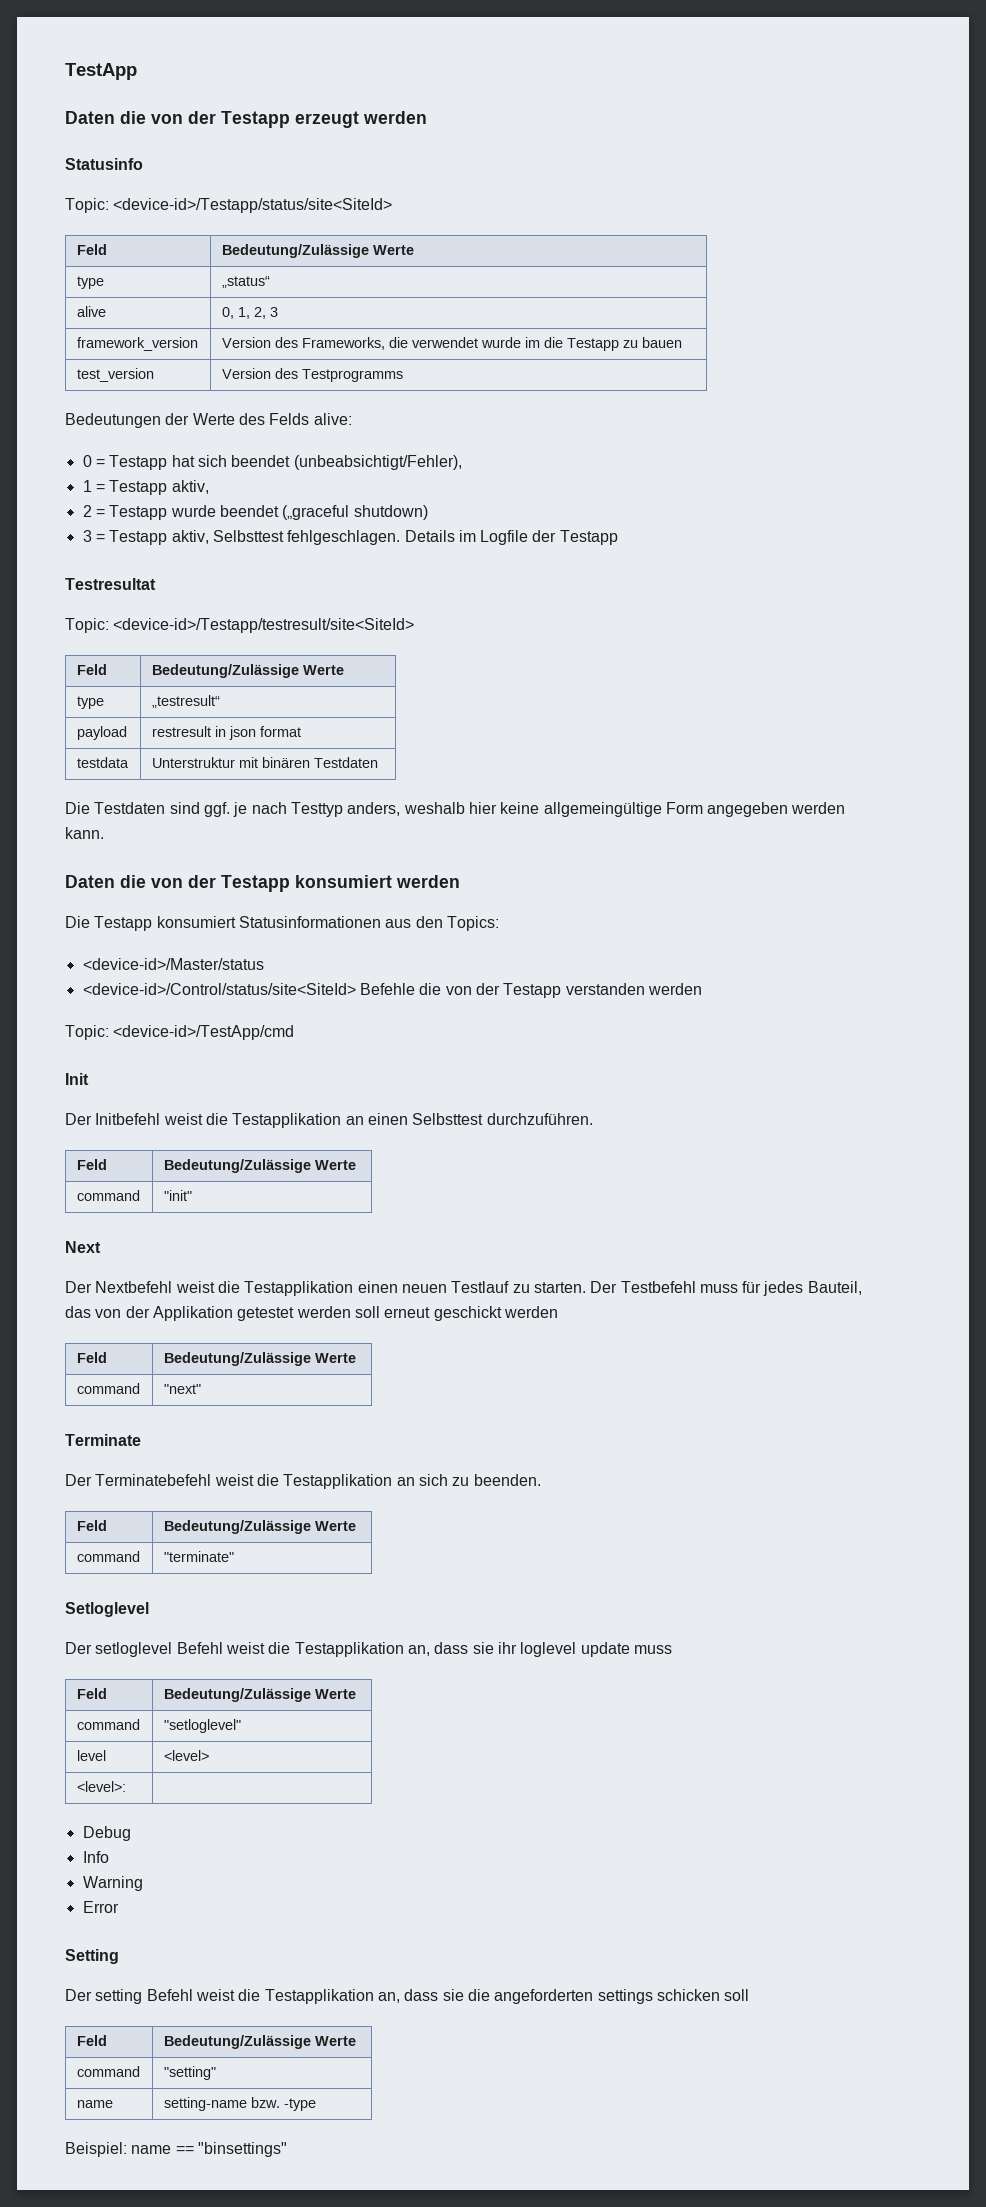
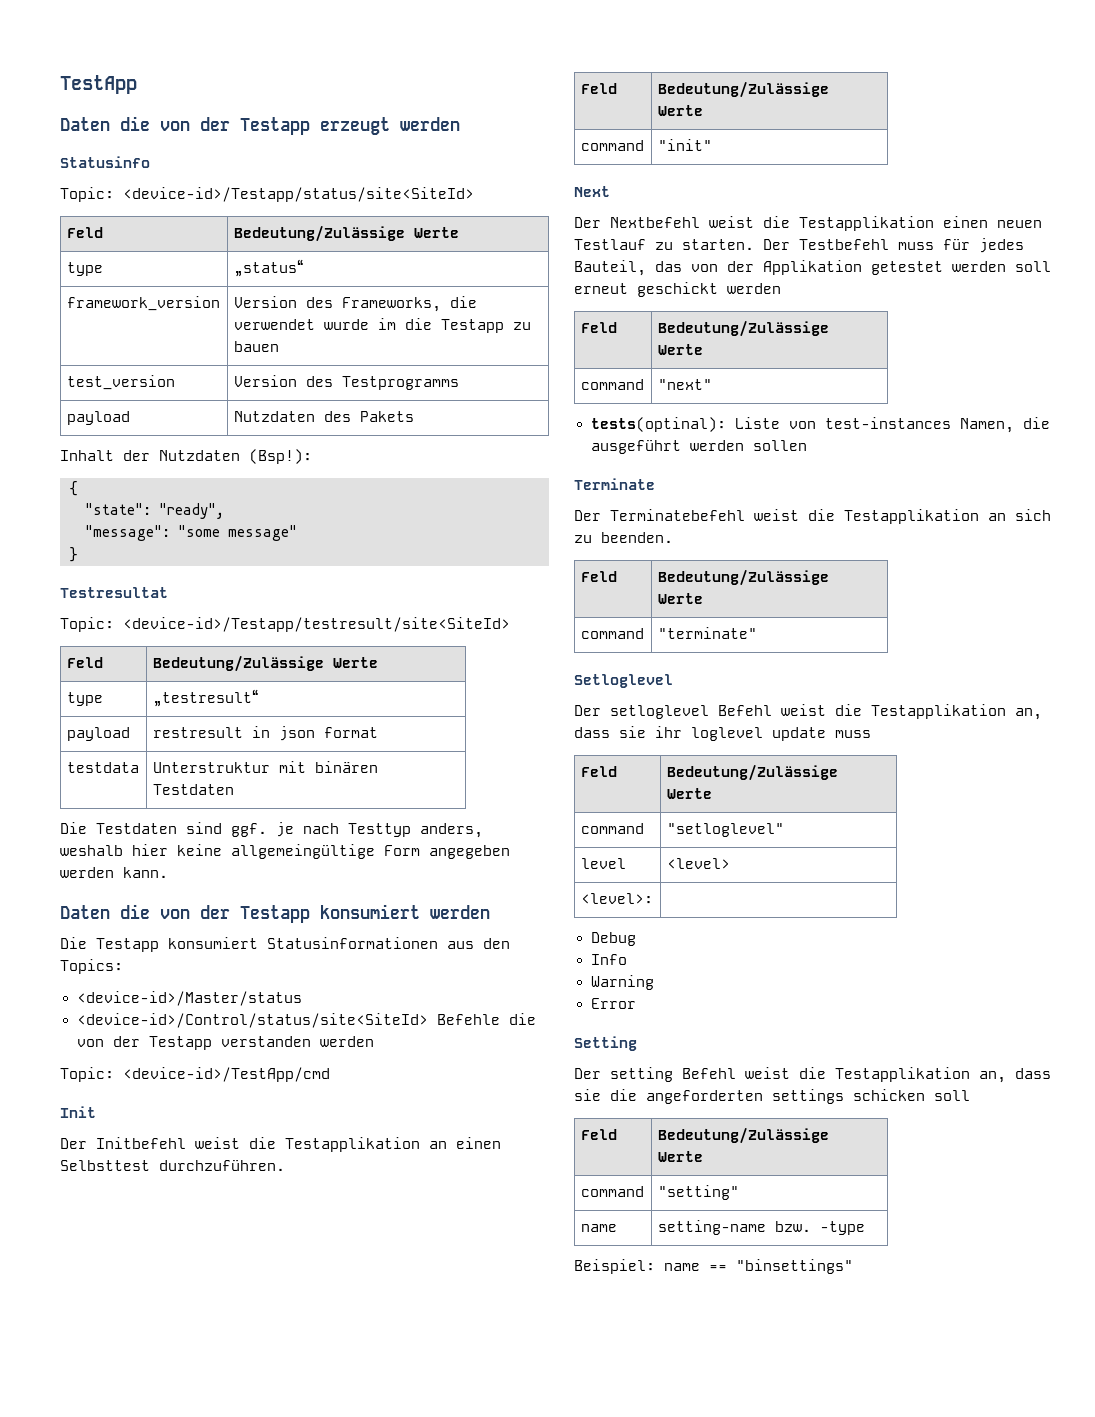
[76,306,106,317] [221,307,278,319] // alive | 0, 1, 2, 3 -> (306, 268) none
[65,413,352,428] [82,455,462,470] [82,480,209,495] [82,505,428,520] [82,530,618,545] // Bedeutungen der Werte des Felds alive: // 0 = Testapp hat sich beendet (unbeabsichtigt/Fehler), // 1 = Testapp aktiv, // 2 = Testapp wurde beendet („graceful shutdown) // 3 = Testapp aktiv, Selbsttest fehlgeschlagen. Details im Logfile der Testapp -> [66,411,130,425] [233,411,414,422] [60,449,312,464] [69,481,78,496] [85,503,224,519] [85,525,297,541] [69,547,78,562] // payload | Nutzdaten des Pakets // Inhalt der Nutzdaten (Bsp!): // { // "state": "ready", // "message": "some message" // }
(201, 1389) none -> [590,417,1050,433] [590,440,807,454] // tests(optinal): Liste von test-instances Namen, die ausgeführt werden sollen

